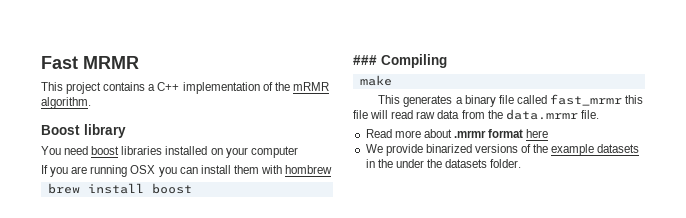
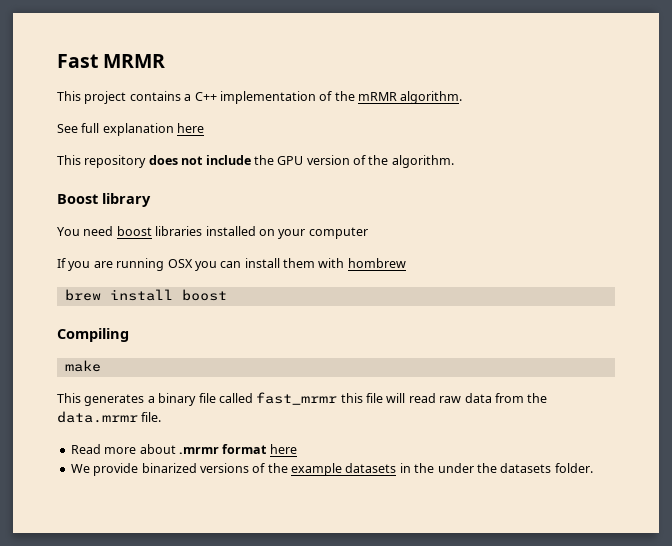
(91, 103) none -> [57,123,205,136] [57,155,454,168] // See full explanation here // This repository does not include the GPU version of the algorithm.
[353,55,377,65] ### -> (227, 295) none

